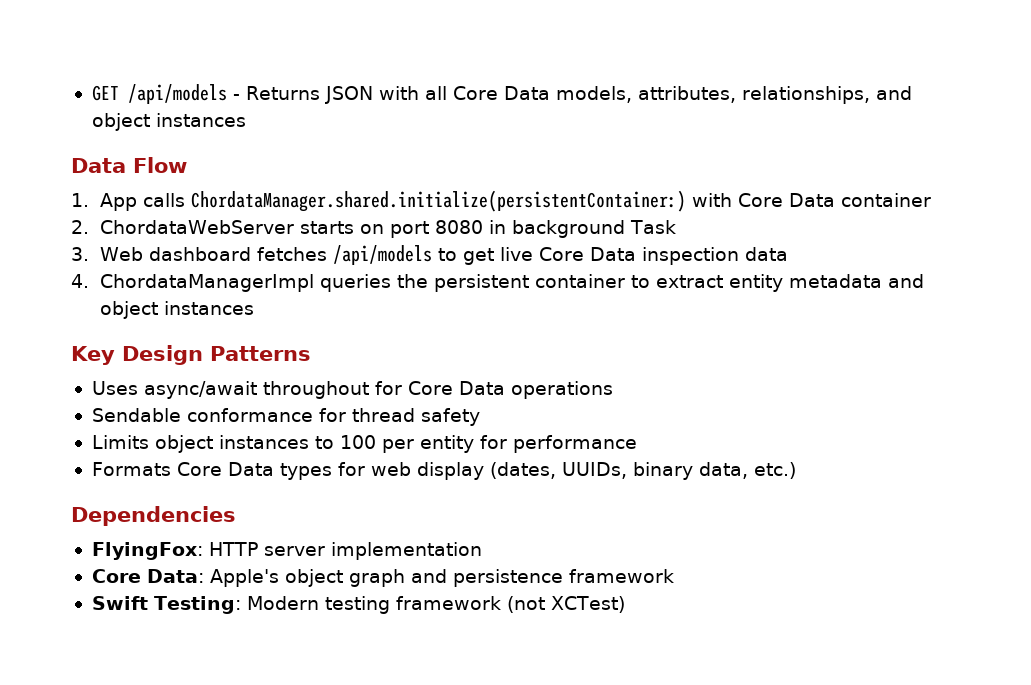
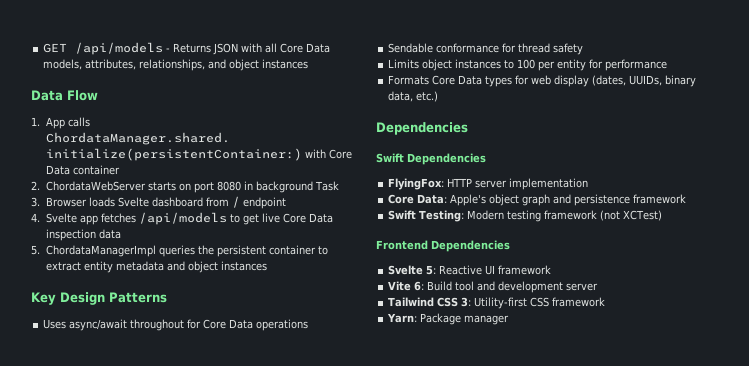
[100,247,252,261] Web dashboard -> [45,196,286,209] [31,213,98,225] Browser loads Svelte dashboard from / endpoint // 4. Svelte app
[71,274,89,288] 4. -> [31,245,40,255] 5.
(236, 516) none -> [376,153,486,165] // Swift Dependencies
(625, 604) none -> [376,240,510,252] [388,265,552,275] [388,281,599,293] [388,297,606,309] [387,313,510,325] // Frontend Dependencies // Svelte 5: Reactive UI framework // Vite 6: Build tool and development server // Tailwind CSS 3: Utility-first CSS framework // Yarn: Package manager

